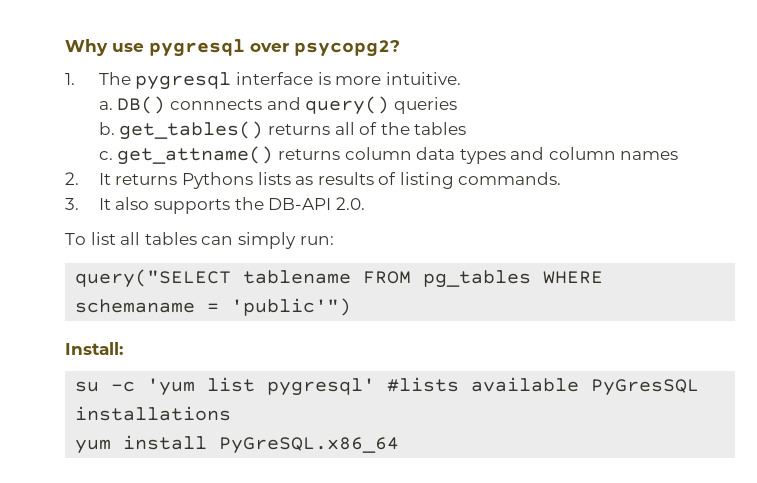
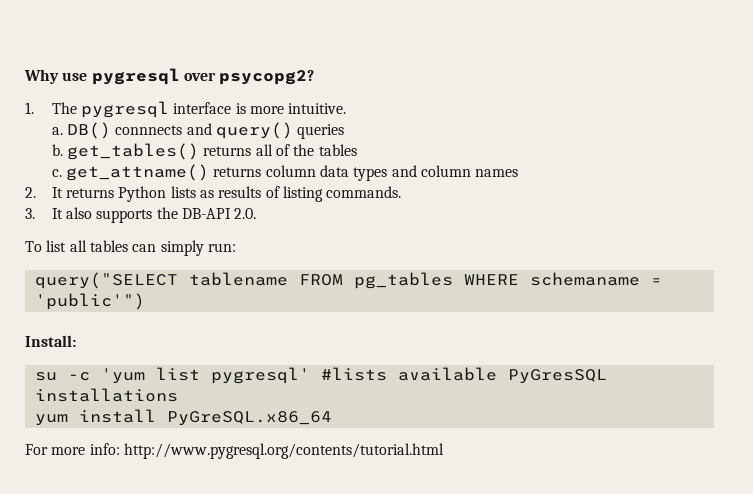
[181,172,253,189] Pythons -> [118,186,167,202] Python
(400, 445) none -> [25,443,444,459] // For more info: http://www.pygresql.org/contents/tutorial.html

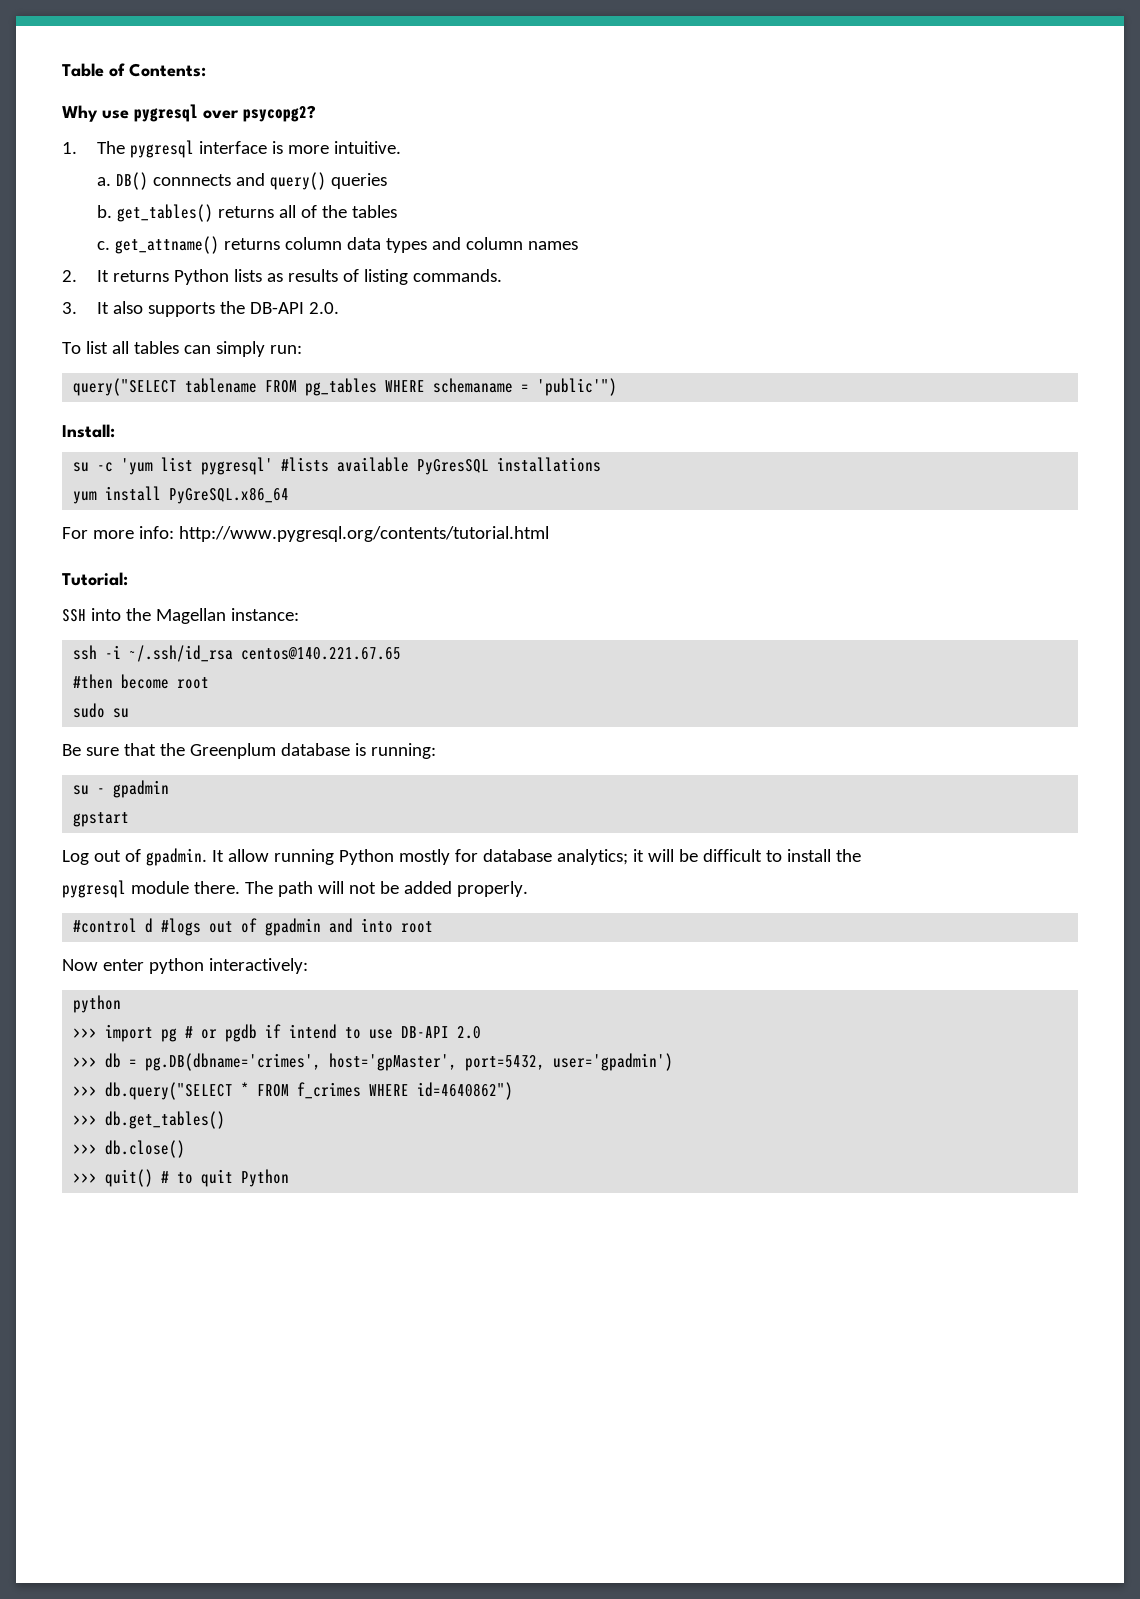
(24, 76) none -> [62,63,206,77] Table of Contents: //
(444, 451) none -> [62,572,128,586] [62,608,299,624] [73,645,402,662] [73,674,210,689] [73,703,130,718] [62,743,436,759] [73,780,170,798] [73,812,130,827] [62,848,861,866] [62,880,528,898] [73,918,434,936] [62,958,308,974] [73,995,122,1013] [73,1024,482,1042] [73,1053,674,1071] [73,1082,514,1100] [73,1111,226,1129] [73,1140,186,1158] [73,1169,290,1187] // Tutorial: // SSH into the Magellan instance: // ssh -i ~/.ssh/id_rsa centos@140.221.67.65 // #then become root // sudo su // Be sure that the Greenplum database is running: // su - gpadmin // gpstart // Log out of gpadmin. It allow running Python mostly for database analytics; it will be difficult to install the // pygresql module there. The path will not be added properly. // #control d #logs out of gpadmin and into root // Now enter python interactively: // python // >>> import pg # or pgdb if intend to use DB-API 2.0 // >>> db = pg.DB(dbname='crimes', host='gpMaster', port=5432, user='gpadmin') // >>> db.query("SELECT * FROM f_crimes WHERE id=4640862") // >>> db.get_tables() // >>> db.close() // >>> quit() # to quit Python

